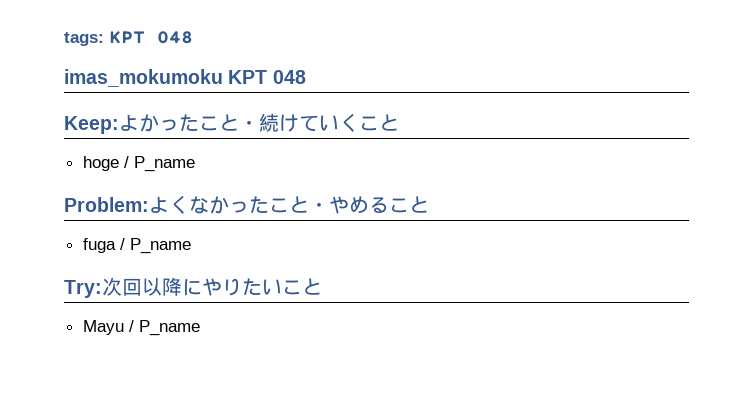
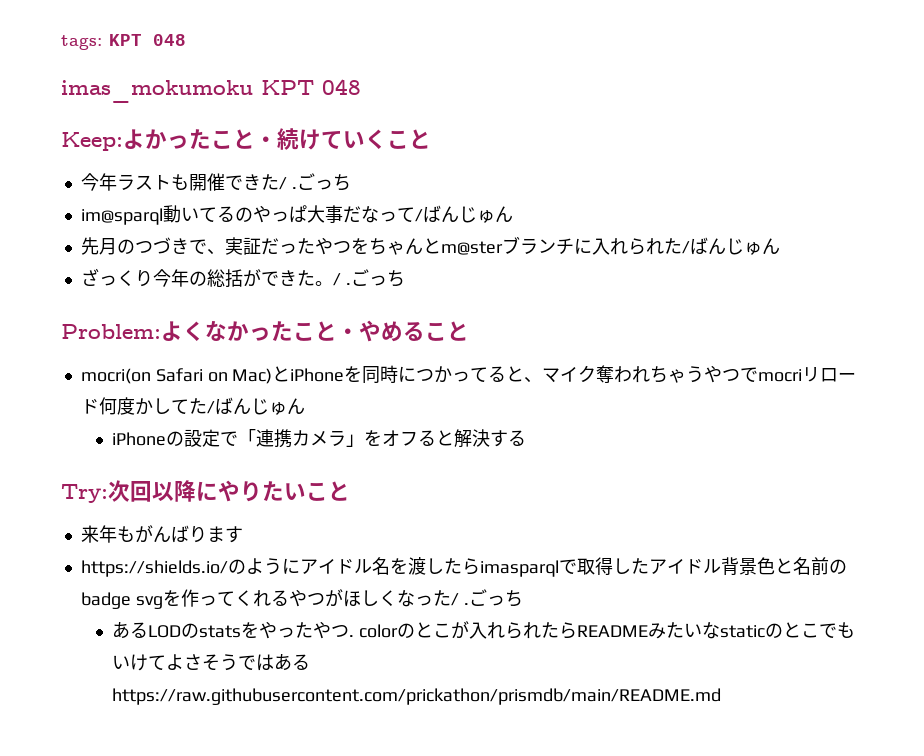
[82,156,195,172] hoge / P_name -> [80,173,351,191] [80,205,513,225] [80,236,780,255] [80,268,405,287] 今年ラストも開催できた/ .ごっち // im@sparql動いてるのやっぱ大事だなって/ばんじゅん // 先月のつづきで、実証だったやつをちゃんとm@sterブランチに入れられた/ばんじゅん // ざっくり今年の総括ができた。/ .ごっち
[82,238,191,254] fuga / P_name -> [80,365,857,384] [80,397,305,415] [112,429,527,448] mocri(on Safari on Mac)とiPhoneを同時につかってると、マイク奪われちゃうやつでmocriリロード何度かしてた/ばんじゅん // iPhoneの設定で「連携カメラ」をオフると解決する
[82,320,200,336] Mayu / P_name -> [80,525,243,543] [80,557,847,577] [80,589,523,609] [112,621,855,639] [112,653,311,671] [112,688,722,705] 来年もがんばります // https://shields.io/のようにアイドル名を渡したらimasparqlで取得したアイドル背景色と名前のbadge svgを作ってくれるやつがほしくなった/ .ごっち // あるLODのstatsをやったやつ. colorのとこが入れられたらREADMEみたいなstaticのとこでもいけてよさそうではあるhttps://raw.githubusercontent.com/prickathon/prismdb/main/README.md

